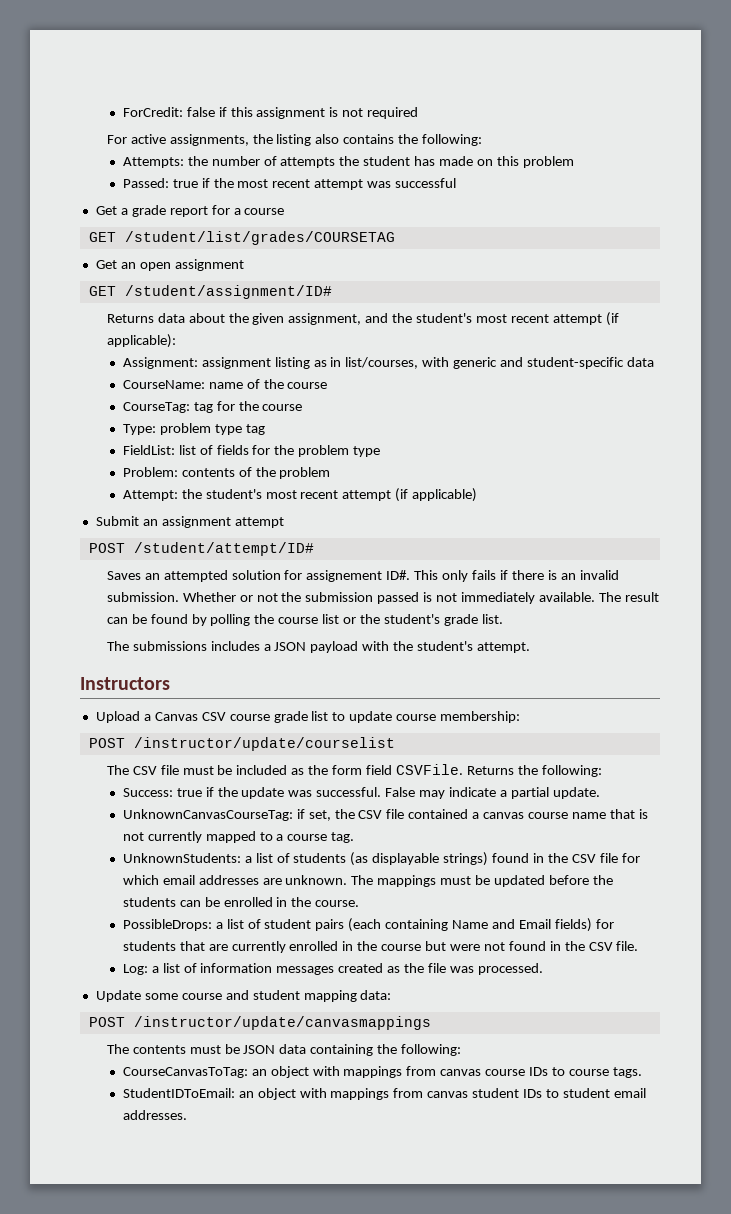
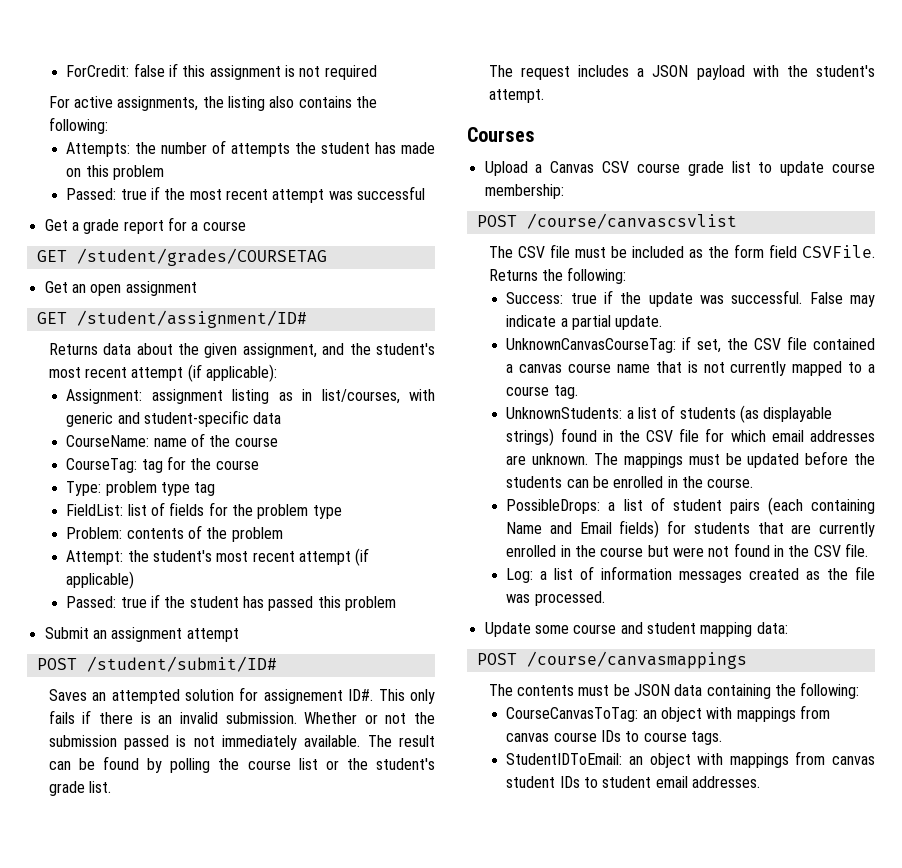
[124,231,395,245] /student/list/grades/COURSETAG -> [76,248,327,266] /student/grades/COURSETAG
(478, 495) none -> [66,594,396,611] // Passed: true if the student has passed this problem
[133,542,314,556] /student/attempt/ID# -> [86,656,277,672] /student/submit/ID#
[132,641,207,651] submissions -> [520,66,570,80] request
[80,677,170,690] Instructors -> [467,127,535,142] Courses
[133,737,395,751] /instructor/update/courselist -> [526,213,737,229] /course/canvascsvlist
[133,1016,431,1030] /instructor/update/canvasmappings -> [526,651,747,669] /course/canvasmappings

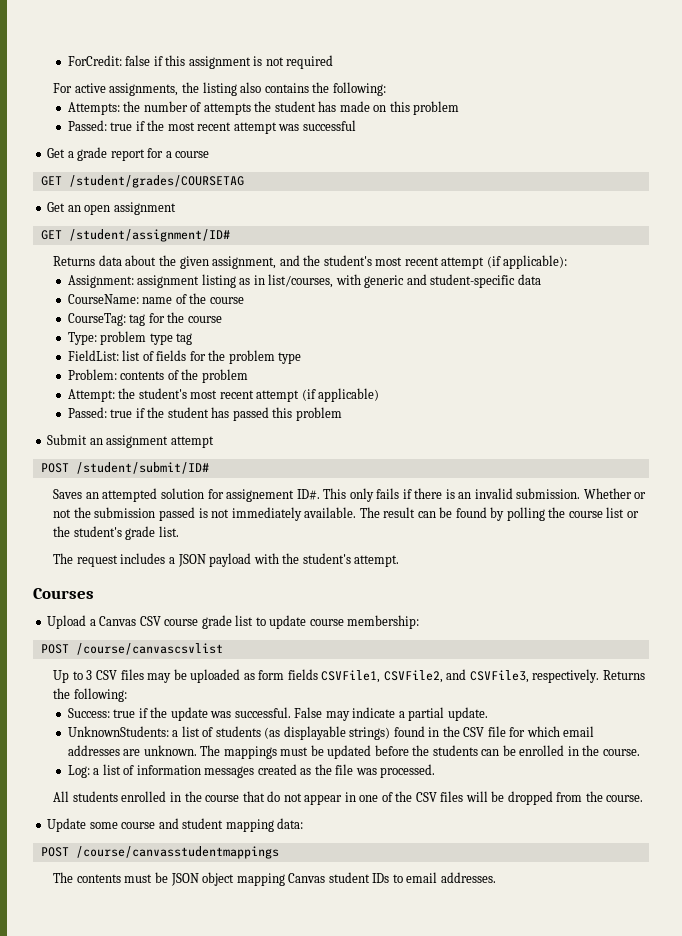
[488,244,875,258] The CSV file must be included as the form field CSVFile. -> [53,669,600,683] Up to 3 CSV files may be uploaded as form fields CSVFile1, CSVFile2, and CSVFile3, respectively.
[506,336,875,353] [506,361,875,376] [506,385,578,399] // UnknownCanvasCourseTag: if set, the CSV file contained a canvas course name that is not currently mapped to a course tag. -> (488, 714) none
[506,497,875,515] [506,520,876,538] [506,543,868,557] // PossibleDrops: a list of student pairs (each containing Name and Email fields) for students that are currently enrolled in the course but were not found in the CSV file. -> (640, 752) none
(605, 598) none -> [53,791,644,805] // All students enrolled in the course that do not appear in one of the CSV files will be dropped from the course.
[526,651,747,669] /course/canvasmappings -> [75,846,279,859] /course/canvasstudentmappings
[674,682,860,699] [506,705,830,722] [506,730,722,745] [506,751,875,768] data containing the following: // CourseCanvasToTag: an object with mappings from canvas course IDs to course tags. // StudentIDToEmail: an object with mappings from canvas -> [202,872,326,886] object mapping Canvas
[602,776,652,788] student -> (403, 878) none

